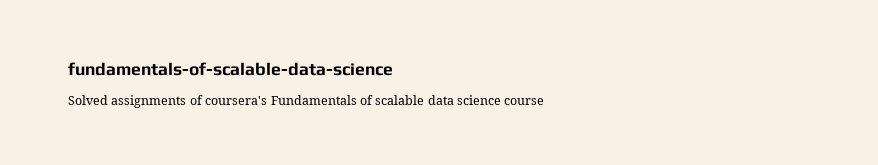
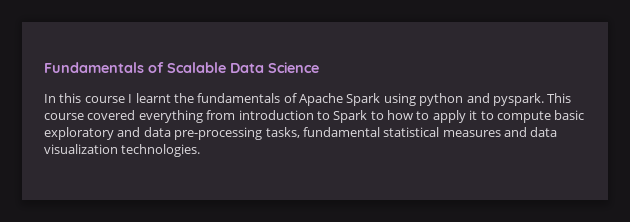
[68,62,393,76] [68,95,545,108] fundamentals-of-scalable-data-science // Solved assignments of coursera's Fundamentals of scalable data science course -> [44,62,319,73] [44,93,572,106] [44,110,585,123] [44,127,558,140] [44,144,201,157] Fundamentals of Scalable Data Science // In this course I learnt the fundamentals of Apache Spark using python and pyspark. This course covered everything from introduction to Spark to how to apply it to compute basic exploratory and data pre-processing tasks, fundamental statistical measures and data visualization technologies.

